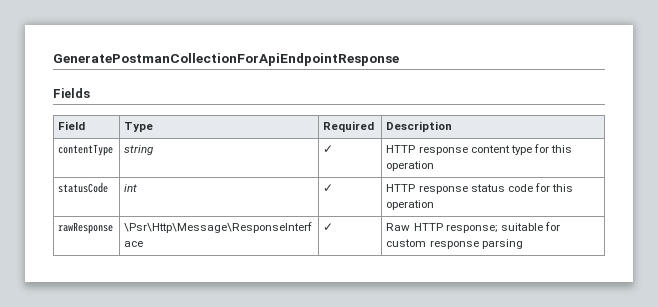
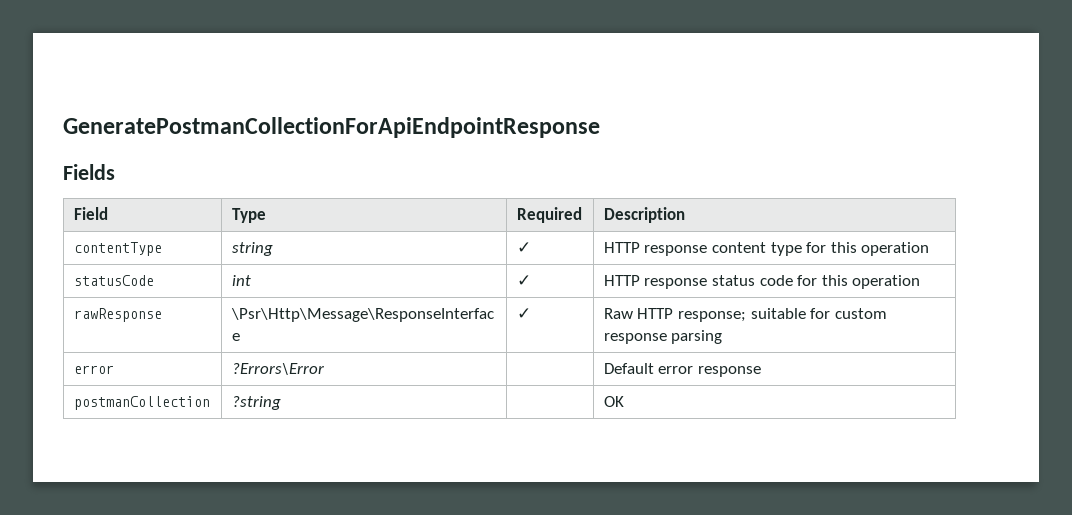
(523, 244) none -> [73,365,114,374] [231,363,324,375] [603,363,761,377] [73,396,210,410] [231,396,281,410] [603,396,624,407] // error | ?Errors\Error | | Default error response // postmanCollection | ?string | | OK

